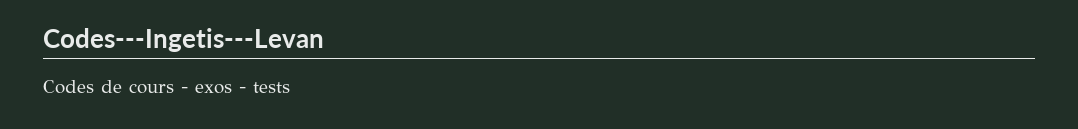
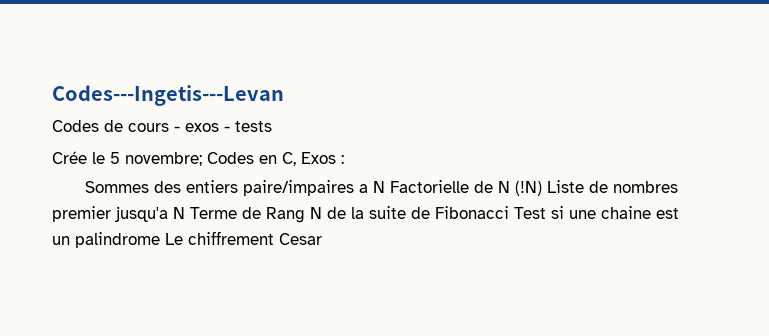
(290, 87) none -> [52,151,344,166] [84,180,678,196] [52,206,679,223] [52,231,322,248] // Crée le 5 novembre; Codes en C, Exos : // Sommes des entiers paire/impaires a N Factorielle de N (!N) Liste de nombres premier jusqu'a N Terme de Rang N de la suite de Fibonacci Test si une chaine est un palindrome Le chiffrement Cesar

